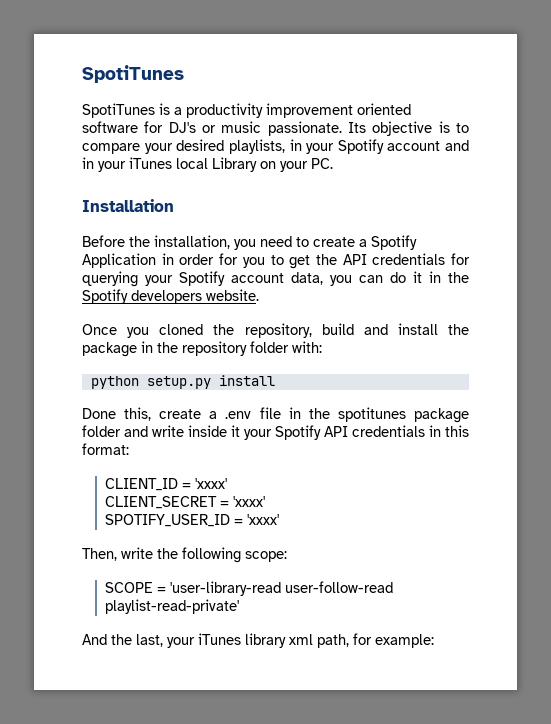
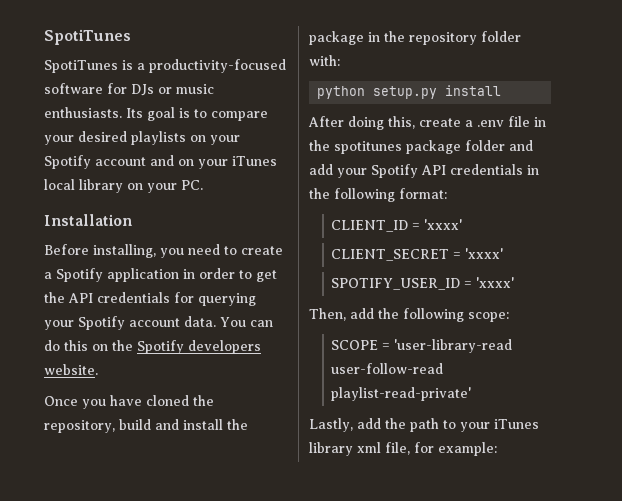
[186,103,411,118] productivity improvement oriented -> [149,59,286,73] productivity-focused
[168,122,196,133] DJ's -> [131,84,154,96] DJs
[267,121,433,136] passionate. Its objective -> [44,107,175,121] enthusiasts. Its goal
[228,139,302,154] playlists, in -> [131,131,206,145] playlists on
[82,157,94,169] in -> [178,159,194,166] on
[212,157,257,172] Library -> [79,179,123,193] library
[129,235,230,249] the installation, -> [93,244,156,258] installing,
[82,253,156,268] Application -> [107,268,179,282] application
[219,253,265,268] for you -> (235, 273) none
[291,271,441,286] data, you can do it in -> [184,316,273,327] [44,340,108,351] data. You can do this on
(150, 332) none -> [110,395,142,406] have
[82,408,116,419] Done -> [308,116,384,130] After doing
[152,425,240,437] write inside it -> [309,164,333,175] add
[445,425,469,437] this -> [309,188,395,202] the following
[121,547,153,559] write -> [350,308,374,319] add
[82,634,163,647] And the last, -> [309,418,456,432] Lastly, add the path to
[317,634,349,648] path, -> [385,442,410,455] file,

